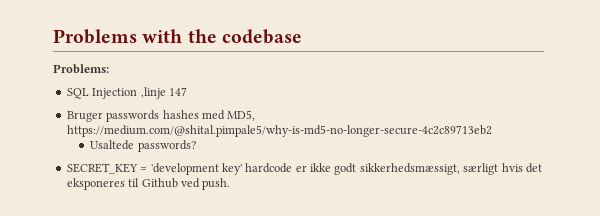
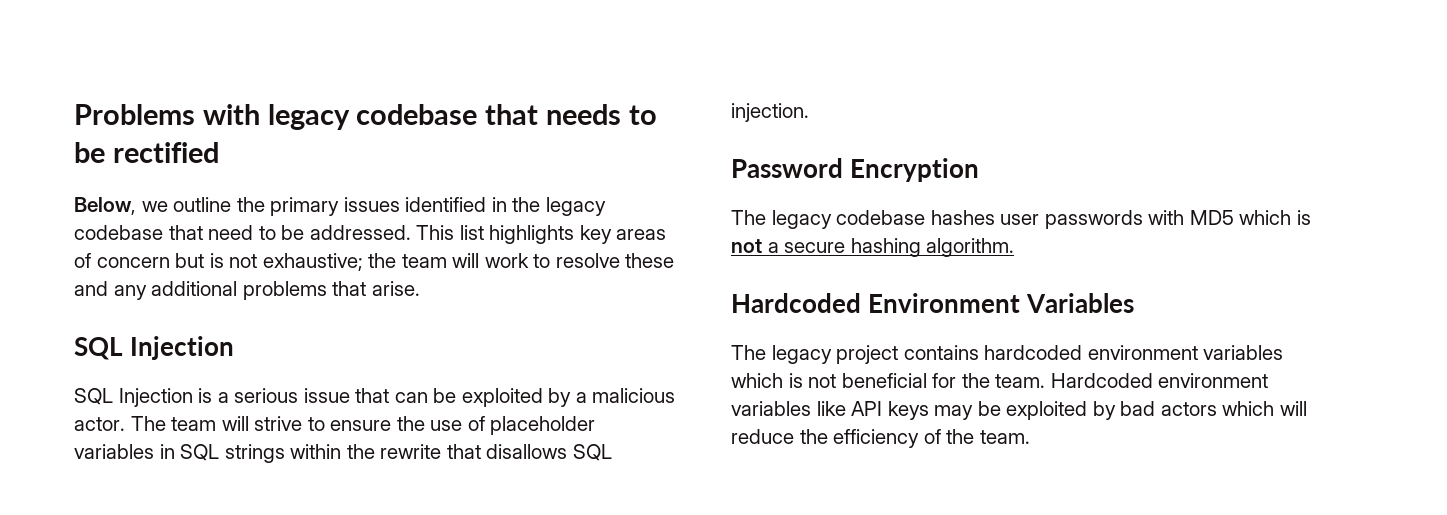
[187,29,302,44] [53,64,109,74] [66,87,187,99] [66,110,256,122] [66,125,492,137] [90,140,196,152] [66,163,542,175] [66,178,231,190] the codebase // Problems: // SQL Injection ,linje 147 // Bruger passwords hashes med MD5, https://medium.com/@shital.pimpale5/why-is-md5-no-longer-secure-4c2c89713eb2 // Usaltede passwords? // SECRET_KEY = 'development key' hardcode er ikke godt sikkerhedsmæssigt, særligt hvis det eksponeres til Github ved push. -> [267,104,657,130] [74,142,219,163] [74,197,606,216] [74,225,667,244] [74,253,675,271] [74,281,420,300] [74,336,235,360] [74,388,676,407] [74,416,596,435] [74,444,612,463] [731,103,809,122] [731,158,980,182] [731,210,1311,229] [731,238,1015,257] [731,293,1135,313] [731,345,1284,364] [731,373,1269,388] [731,401,1307,420] [731,429,1030,448] legacy codebase that needs to be rectified // Below, we outline the primary issues identified in the legacy codebase that need to be addressed. This list highlights key areas of concern but is not exhaustive; the team will work to resolve these and any additional problems that arise. // SQL Injection // SQL Injection is a serious issue that can be exploited by a malicious actor. The team will strive to ensure the use of placeholder variables in SQL strings within the rewrite that disallows SQL injection. // Password Encryption // The legacy codebase hashes user passwords with MD5 which is not a secure hashing algorithm. // Hardcoded Environment Variables // The legacy project contains hardcoded environment variables which is not beneficial for the team. Hardcoded environment variables like API keys may be exploited by bad actors which will reduce the efficiency of the team.

